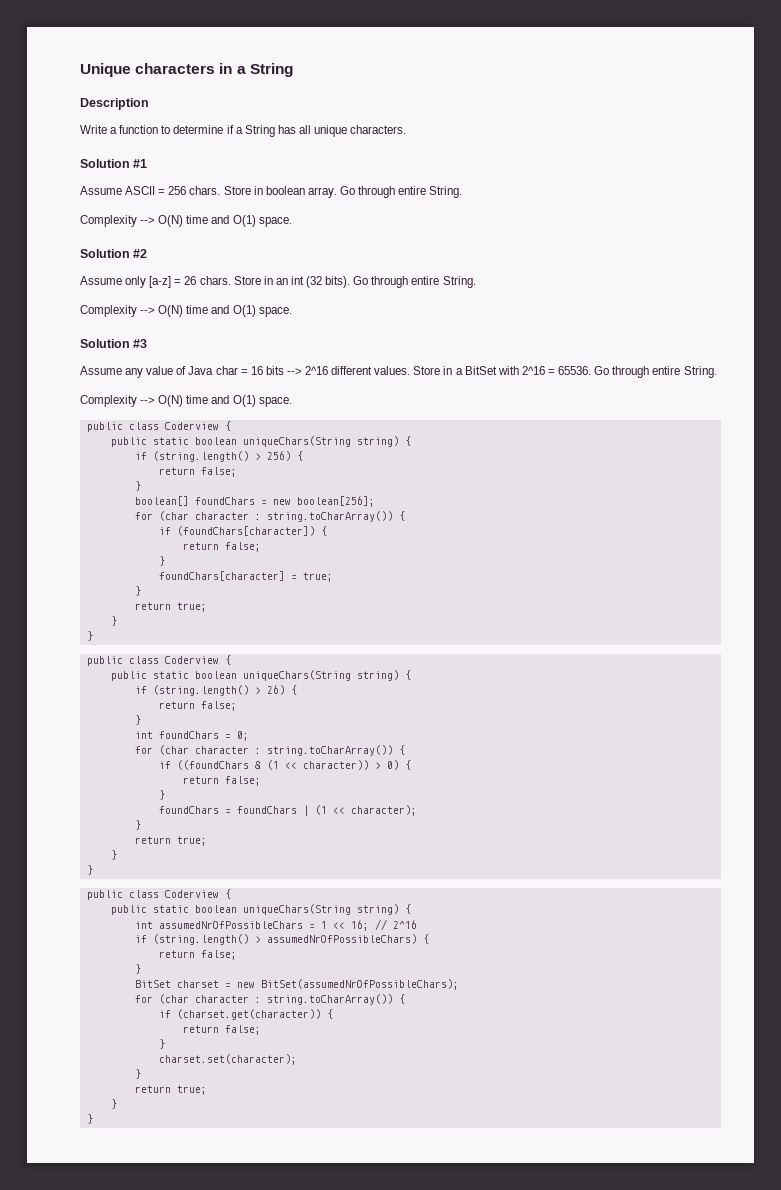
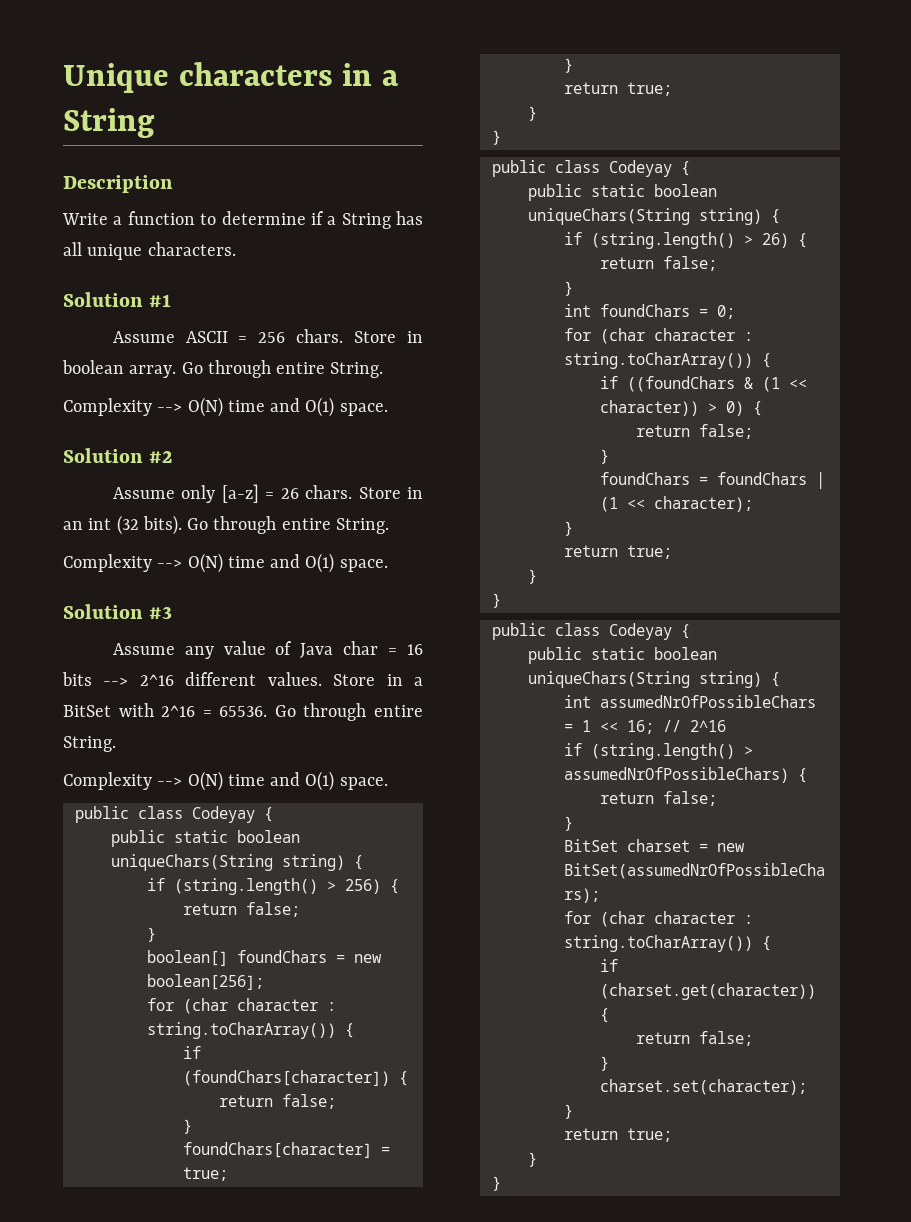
[164,422,219,430] Coderview -> [191,806,255,823] Codeyay
[164,656,219,664] Coderview -> [608,160,672,177] Codeyay
[164,890,219,898] Coderview -> [608,623,672,640] Codeyay

